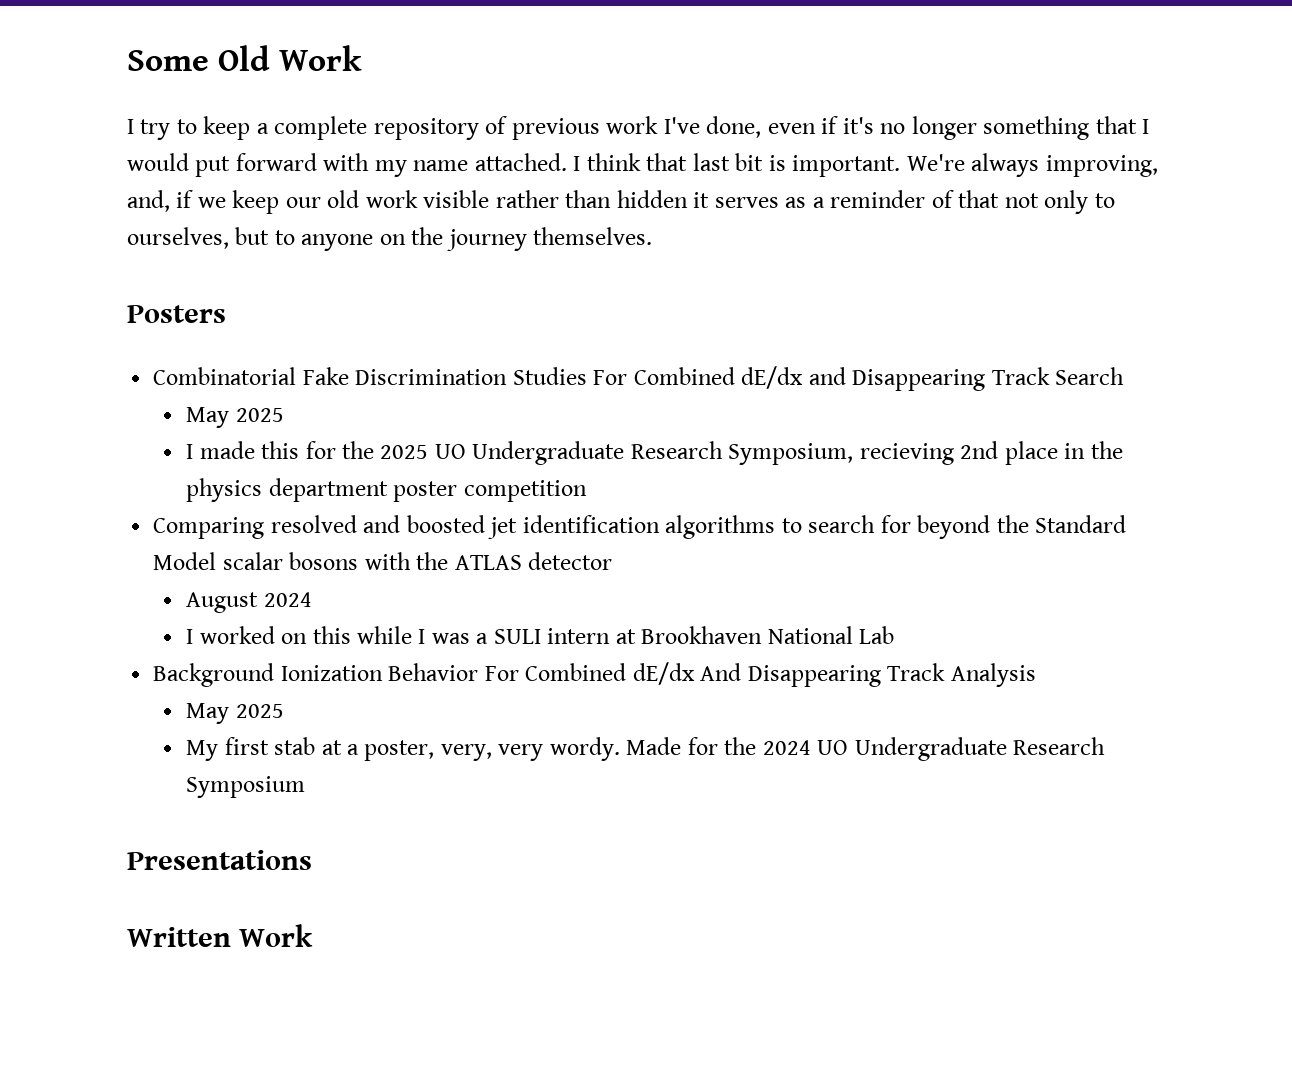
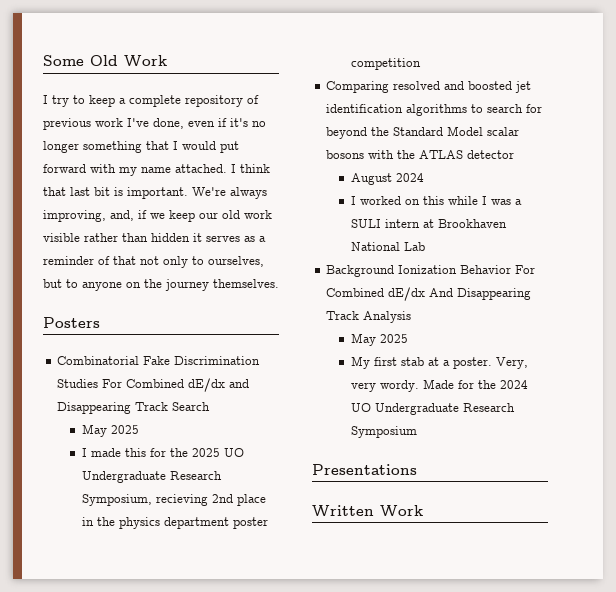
[364,740,492,761] poster, very, -> [452,357,528,369] poster. Very,

